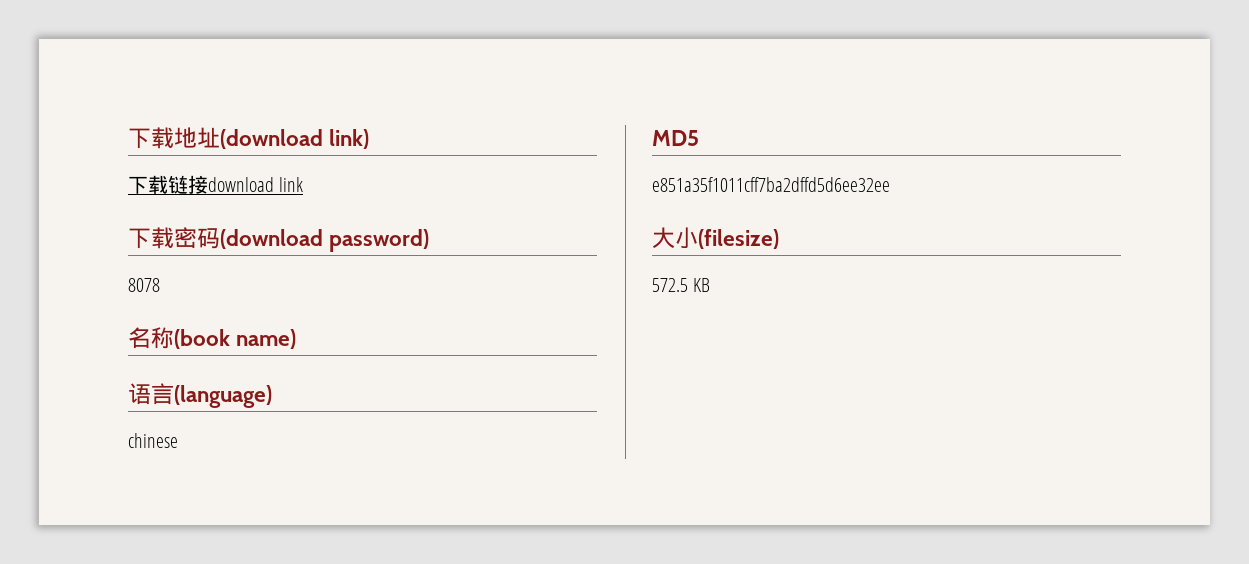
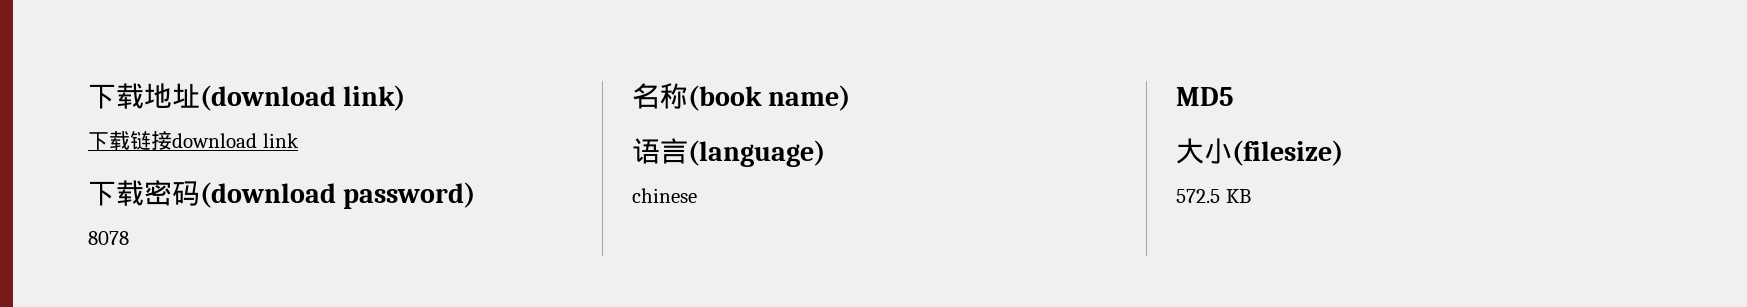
[652,177,890,192] // e851a35f1011cff7ba2dffd5d6ee32ee -> (1234, 96) none

